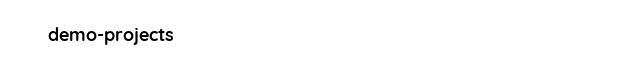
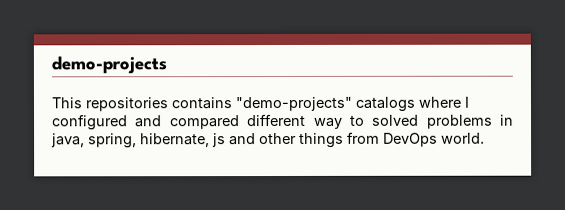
(174, 36) none -> [51,96,470,112] [52,113,514,131] [51,131,485,149] // This repositories contains "demo-projects" catalogs where I configured and compared different way to solved problems in java, spring, hibernate, js and other things from DevOps world.

